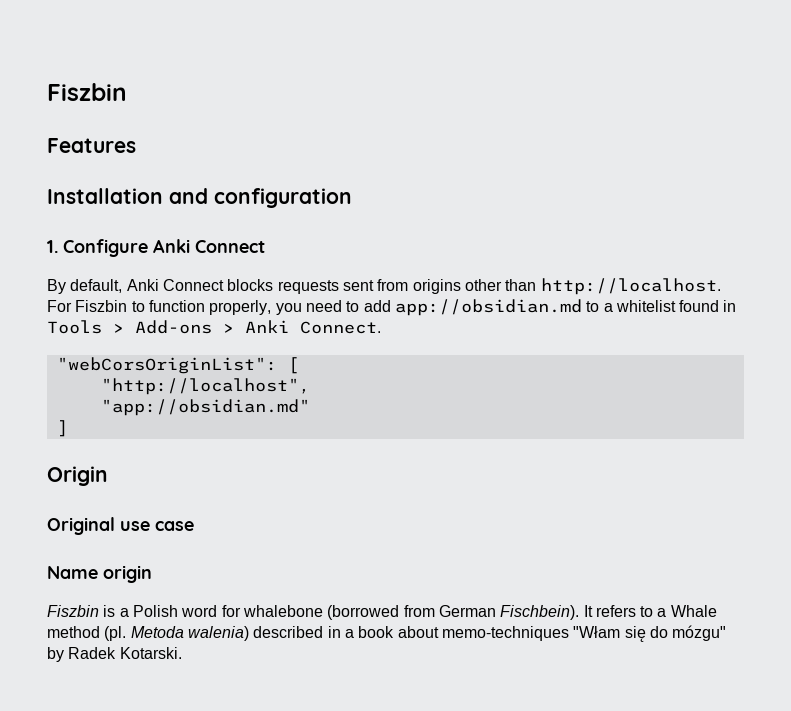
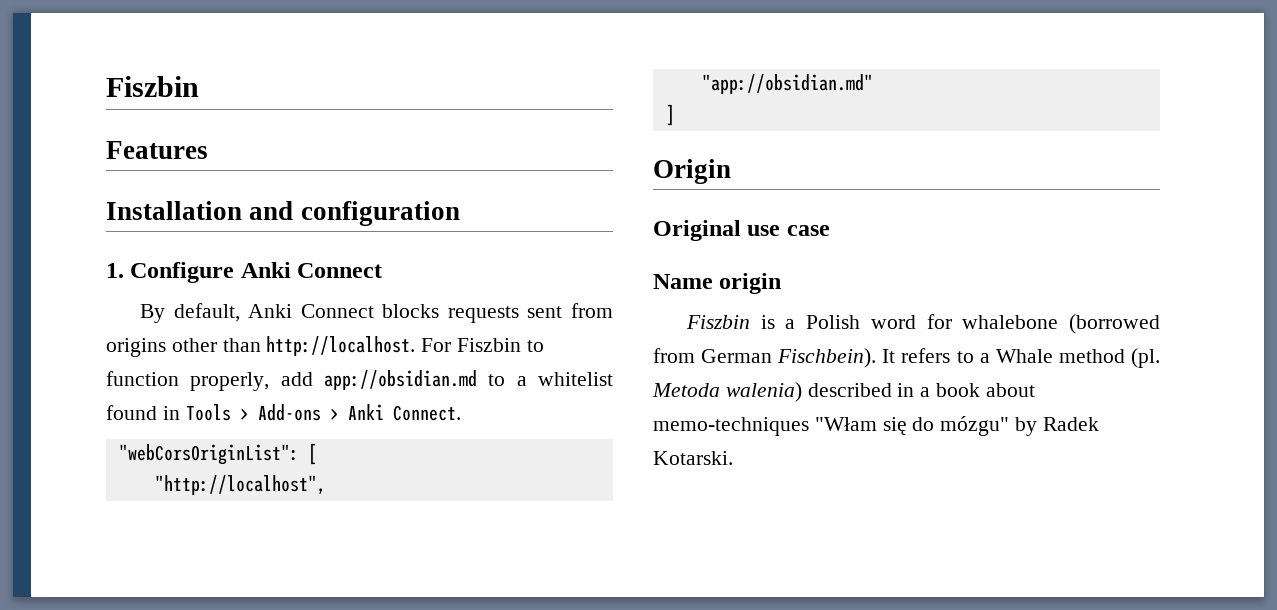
[275,300,360,315] you need to -> (270, 381) none

